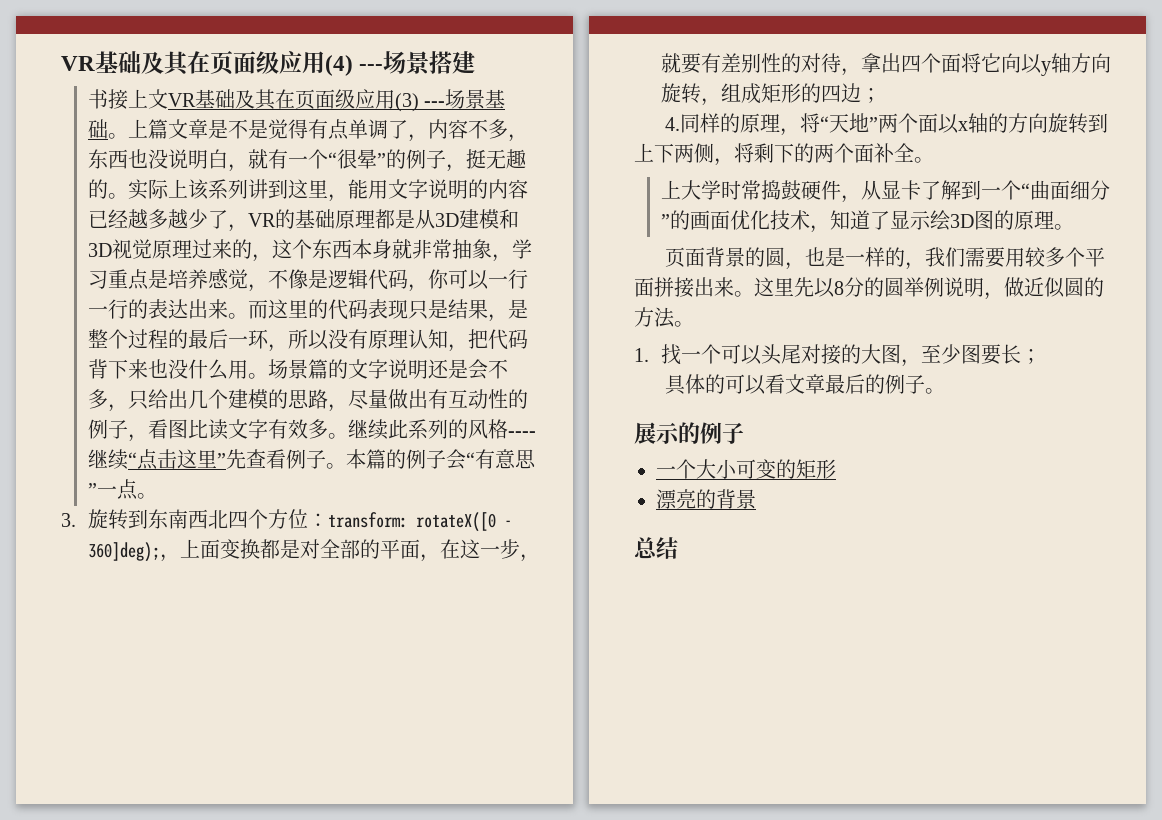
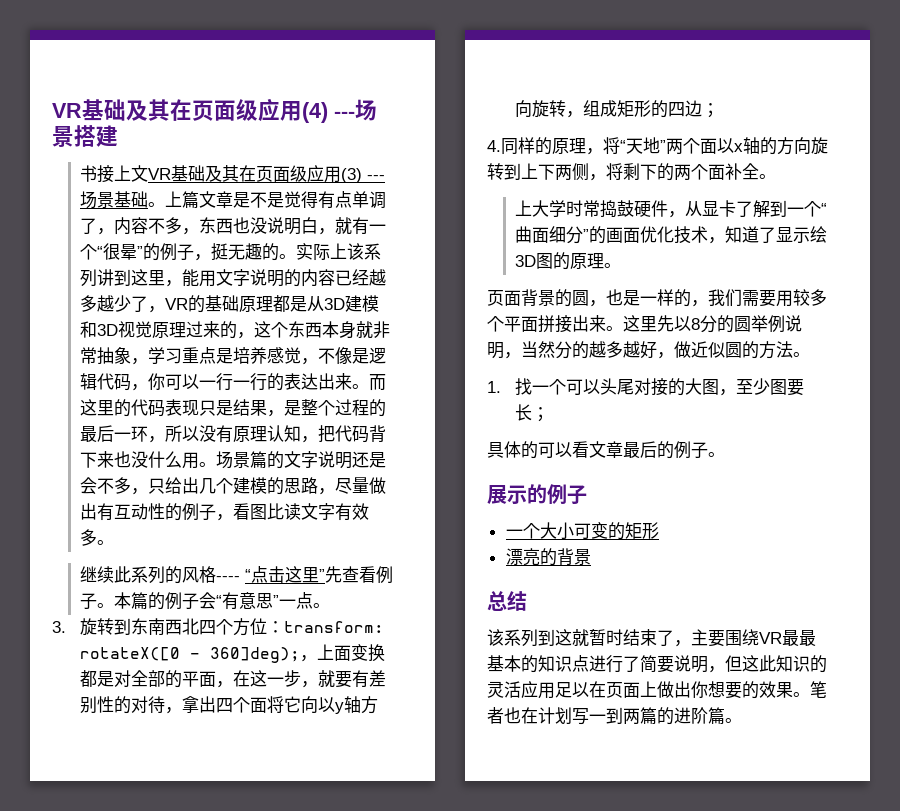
(348, 436) none -> (115, 542) //
[87,449,128,470] 继续 -> (241, 578) none
(1004, 296) none -> [521,341,674,359] 当然分的越多越好，
(678, 548) none -> [487,629,816,647] [487,655,827,673] [487,681,827,699] [487,707,742,725] // 该系列到这就暂时结束了，主要围绕VR最最基本的知识点进行了简要说明，但这此知识的灵活应用足以在页面上做出你想要的效果。笔者也在计划写一到两篇的进阶篇。

